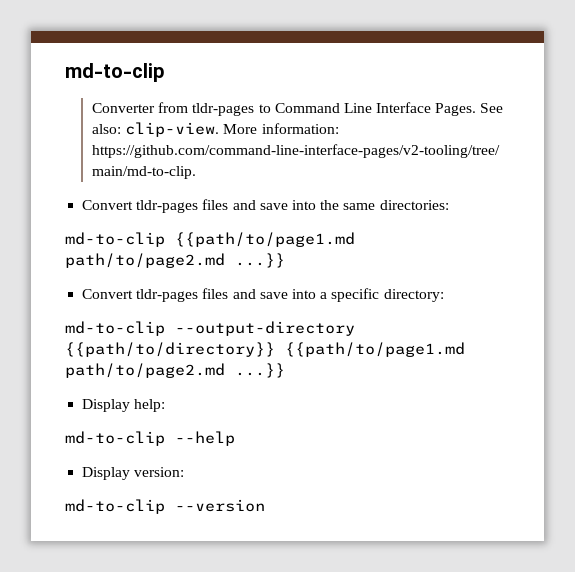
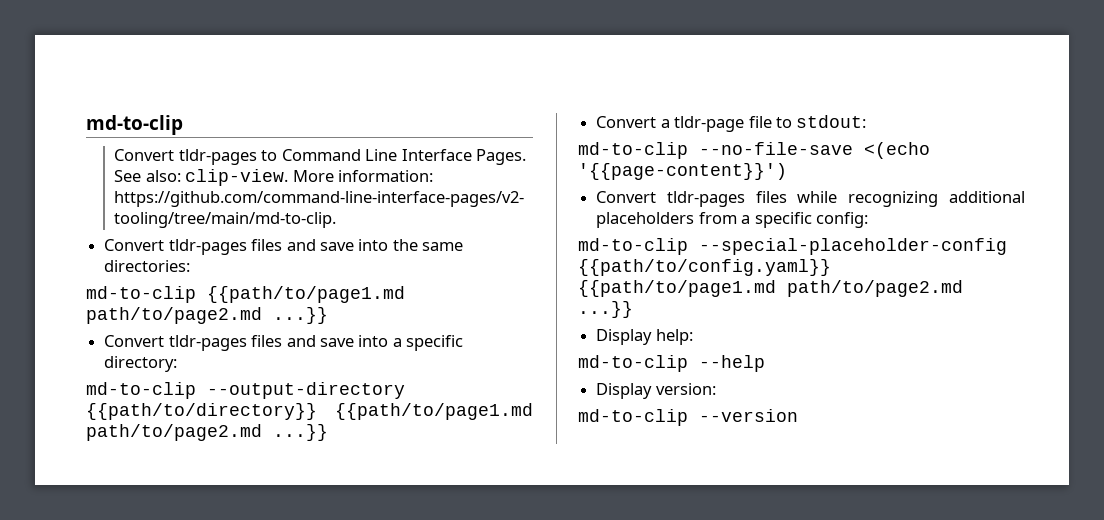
[92,102,189,113] Converter from -> [114,149,175,161] Convert
(285, 370) none -> [596,115,867,132] [578,142,930,159] [578,163,787,180] [596,191,1025,207] [596,212,868,228] [578,238,1007,255] [578,259,831,276] [578,280,963,297] [578,301,633,318] // Convert a tldr-page file to stdout: // md-to-clip --no-file-save <(echo '{{page-content}}') // Convert tldr-pages files while recognizing additional placeholders from a specific config: // md-to-clip --special-placeholder-config {{path/to/config.yaml}} {{path/to/page1.md path/to/page2.md ...}}

